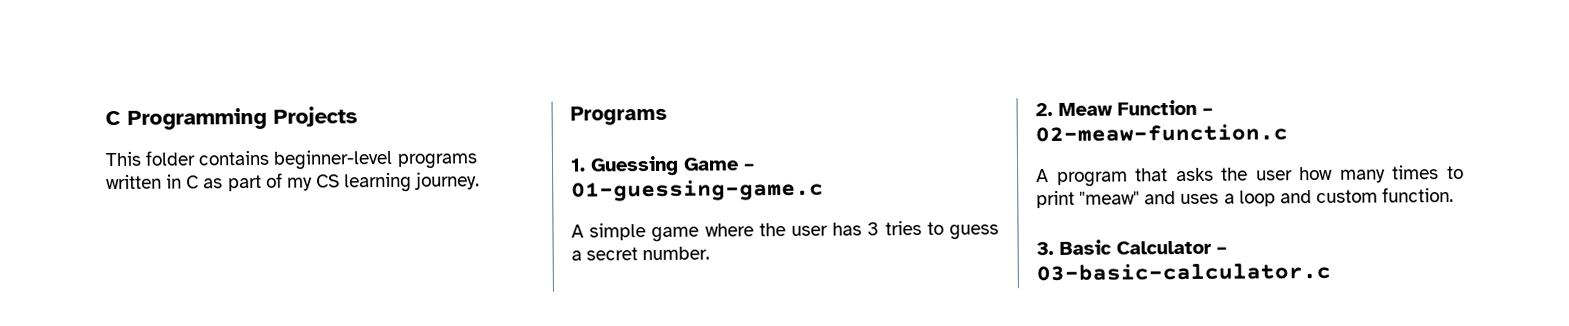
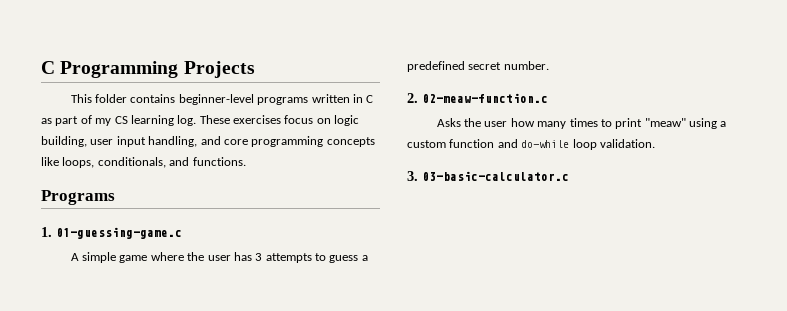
[414,171,481,190] journey. -> [177,115,360,126] [41,136,375,147] [41,157,246,168] log. These exercises focus on logic building, user input handling, and core programming concepts like loops, conditionals, and functions.
[590,155,755,177] Guessing Game – -> (52, 232) none
[884,220,922,236] tries -> [265,253,312,263] attempts
(582, 255) none -> [407,61,465,72] predefined
[1058,99,1213,116] [1035,123,1288,143] [1036,167,1214,187] Meaw Function – 02-meaw-function.c // A program that asks -> [422,93,548,103] [436,118,461,127] 02-meaw-function.c // Asks
[1144,186,1455,207] [1036,239,1227,256] and uses a loop and custom function. // 3. Basic Calculator – -> [689,118,727,129] [407,139,655,150] [407,171,418,181] using a custom function and do-while loop validation. // 3.

